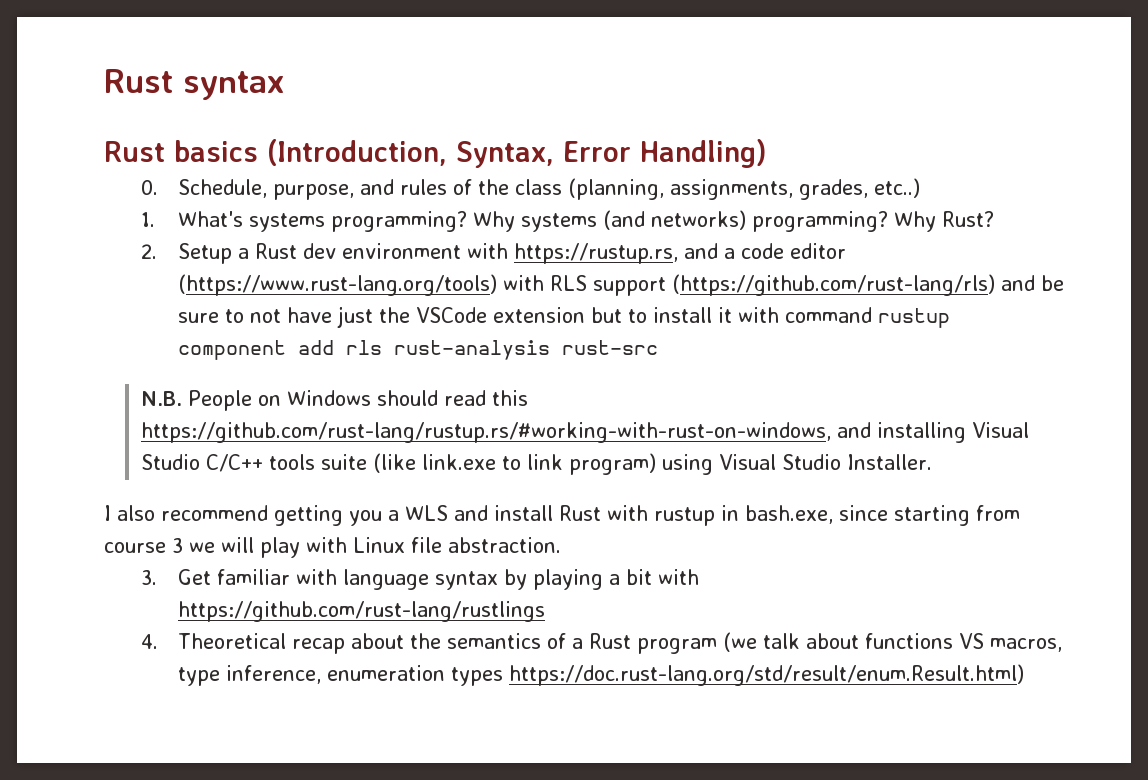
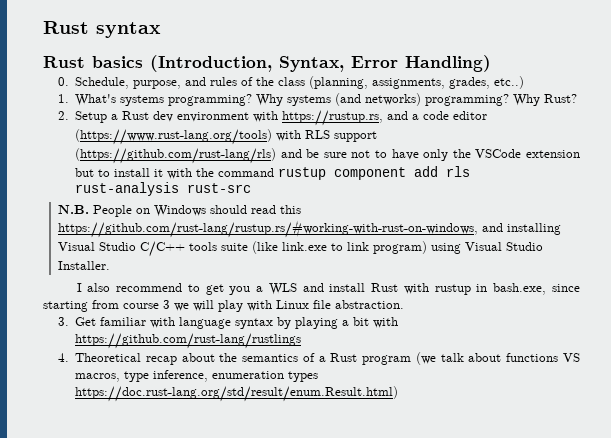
[224,306,373,328] to not have just -> [351,149,449,161] not to have only
(779, 315) none -> [196,168,215,177] the
[274,505,343,526] getting -> [187,284,224,295] to get

